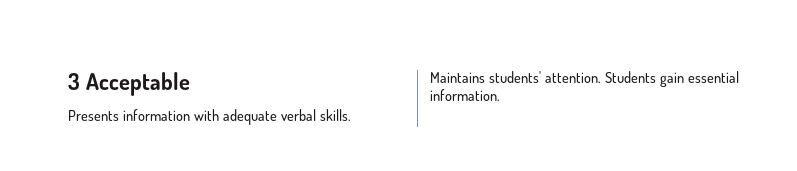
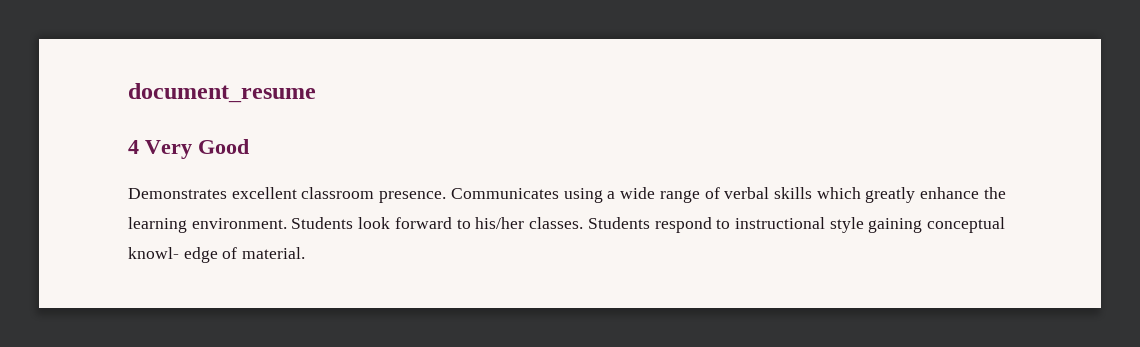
[68,72,191,96] [68,109,351,125] [430,71,739,87] [430,89,500,101] 3 Acceptable // Presents information with adequate verbal skills. Maintains students' attention. Students gain essential information. -> [128,83,316,103] [128,139,249,159] [128,187,1006,203] [128,217,1006,233] [128,247,306,263] document_resume // 4 Very Good // Demonstrates excellent classroom presence. Communicates using a wide range of verbal skills which greatly enhance the learning environment. Students look forward to his/her classes. Students respond to instructional style gaining conceptual knowl- edge of material.

